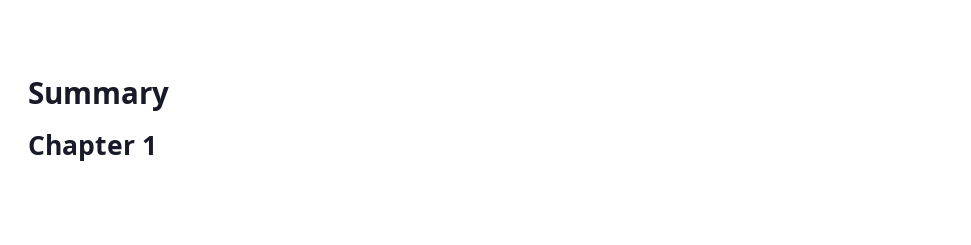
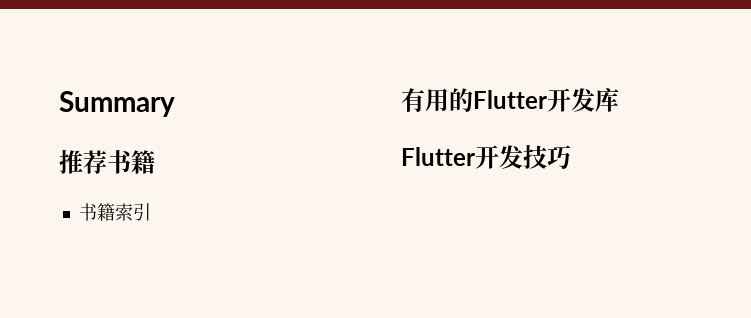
[28,134,158,161] Chapter 1 -> [59,150,155,174] [78,203,151,221] [401,87,619,112] [401,145,571,170] 推荐书籍 // 书籍索引 // 有用的Flutter开发库 // Flutter开发技巧

